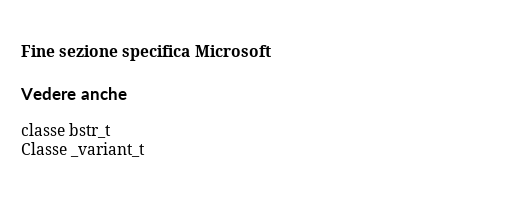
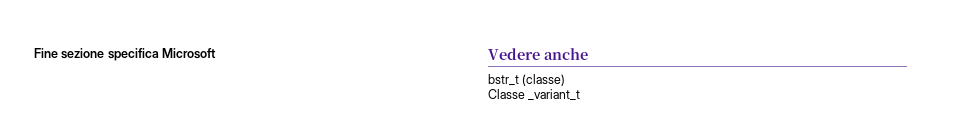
[21,123,65,136] classe -> (588, 54) none
(112, 130) none -> [522,74,566,86] (classe)

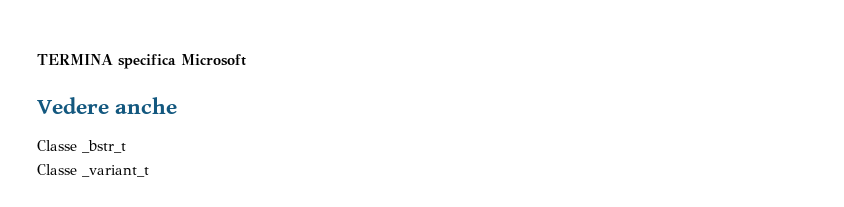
[34,48,105,59] Fine sezione -> [37,54,113,65] TERMINA
[488,74,566,86] bstr_t (classe) -> [37,140,126,153] Classe _bstr_t

